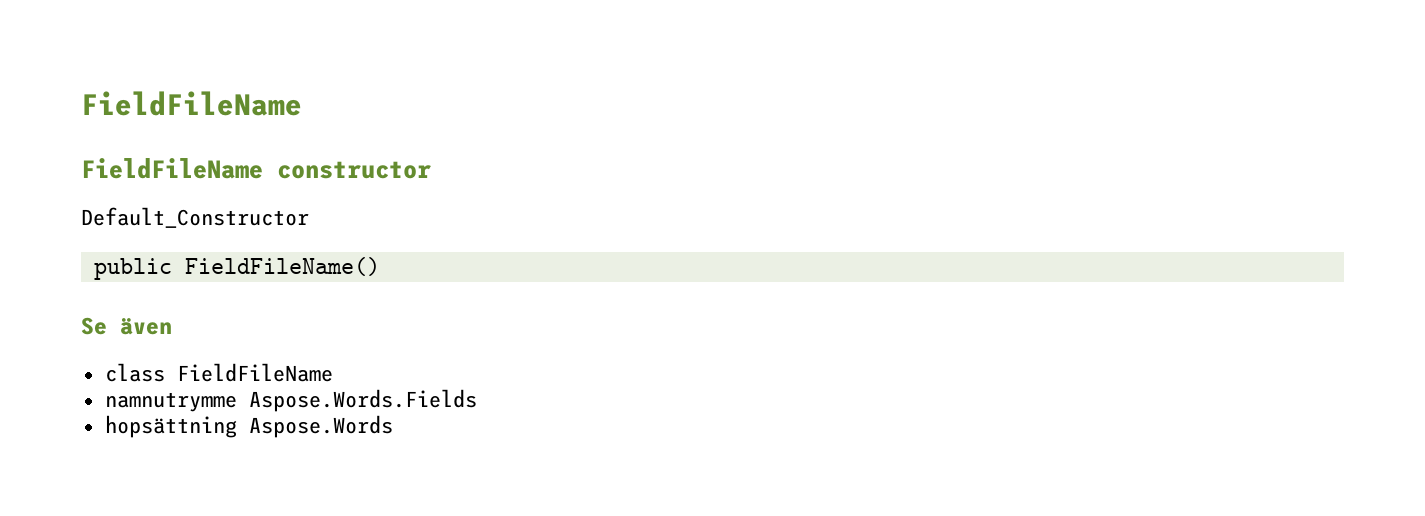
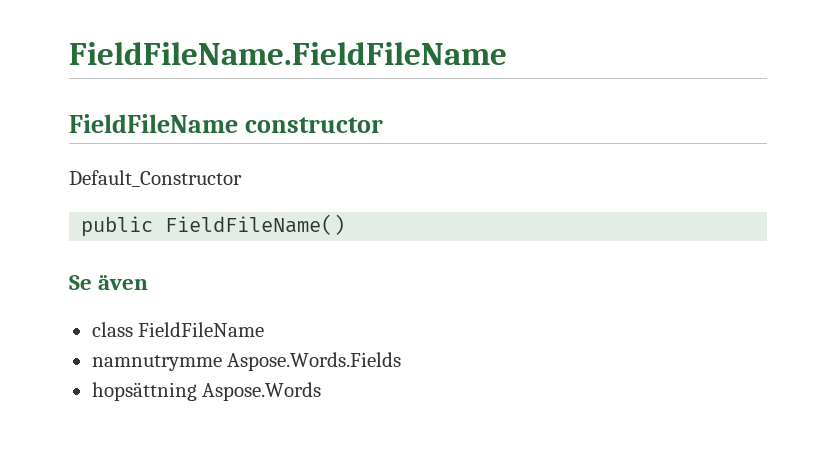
[81,91,302,116] FieldFileName -> [69,42,507,65] FieldFileName.FieldFileName

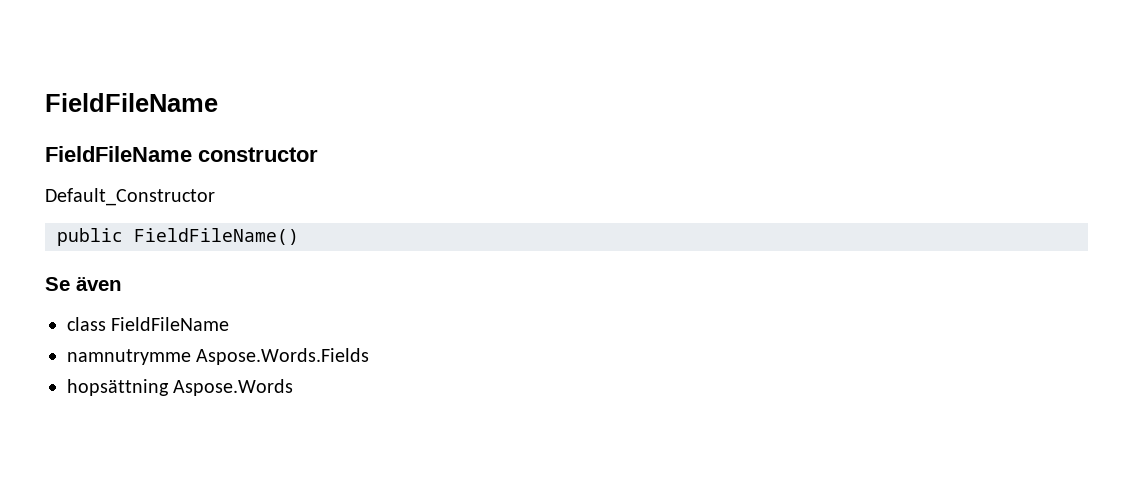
[69,42,507,65] FieldFileName.FieldFileName -> [45,93,218,112] FieldFileName

